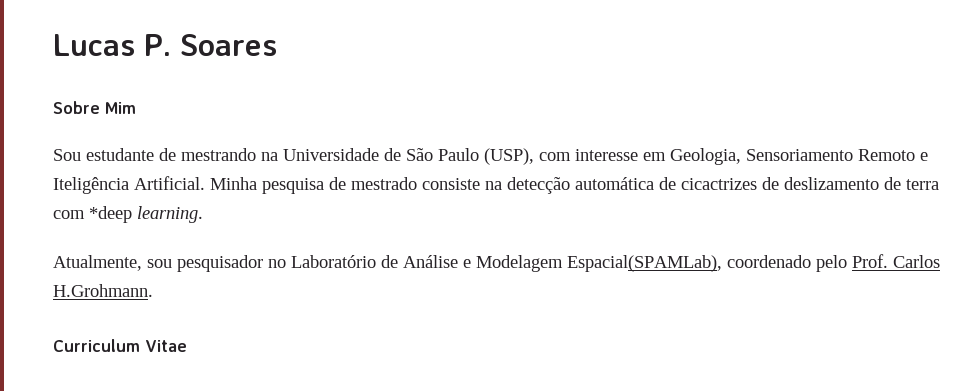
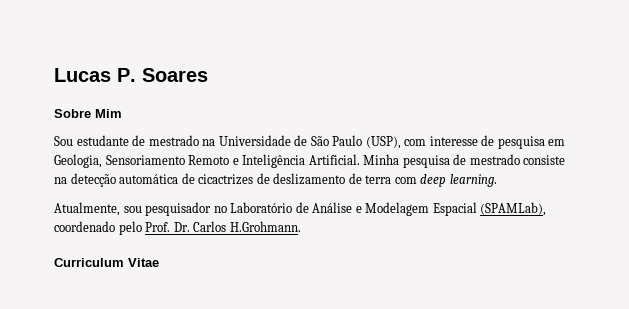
[181,148,256,161] mestrando -> [148,135,199,146] mestrado
(638, 155) none -> [481,135,545,149] de pesquisa
[53,177,129,194] Iteligência -> [242,154,306,168] Inteligência
[89,206,132,223] *deep -> [420,174,447,187] deep
[567,255,722,272] Espacial(SPAMLab), -> [432,202,547,216] Espacial (SPAMLab),
(888, 261) none -> [173,222,190,232] Dr.

